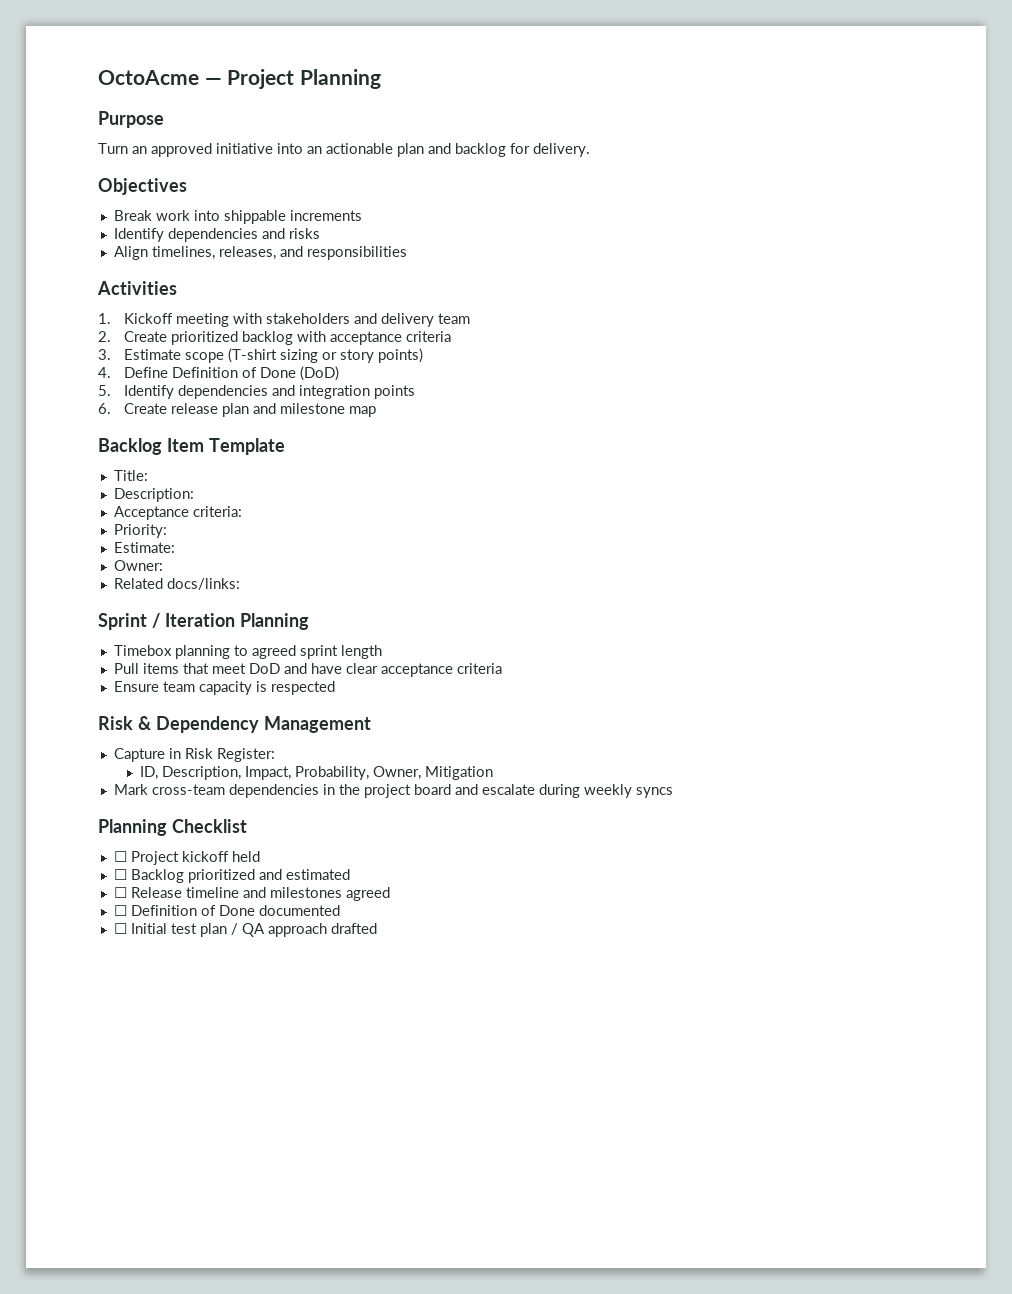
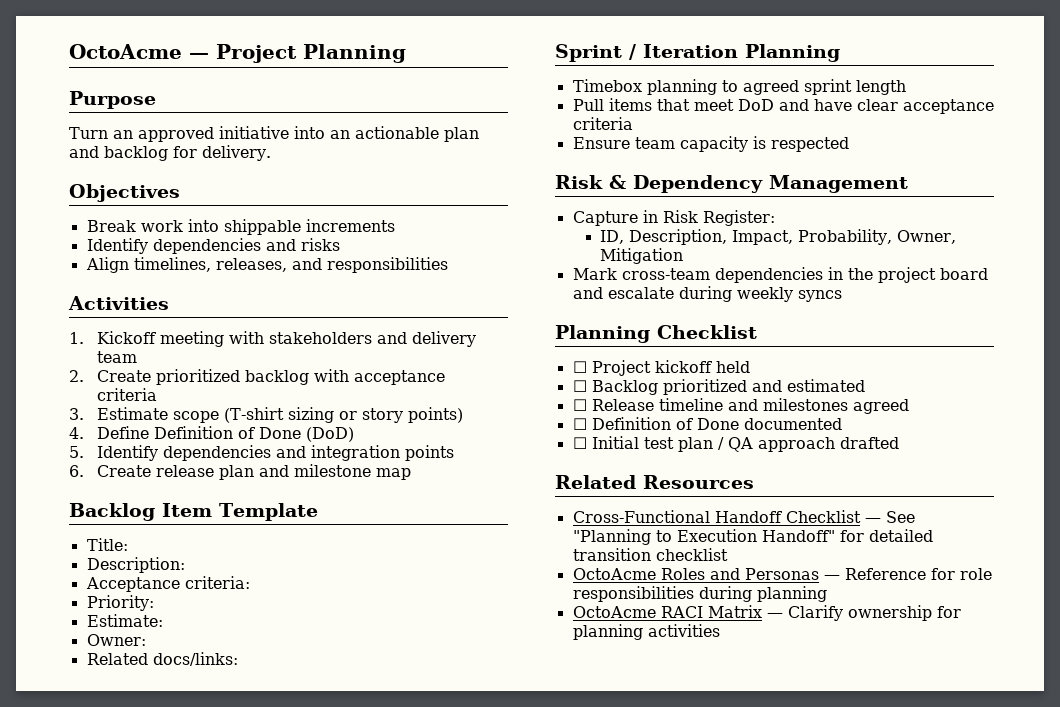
(377, 928) none -> [555,475,754,489] [572,510,915,523] [572,529,933,545] [572,548,728,561] [572,568,992,580] [572,586,827,602] [572,605,961,621] [572,624,720,640] // Related Resources // Cross-Functional Handoff Checklist — See "Planning to Execution Handoff" for detailed transition checklist // OctoAcme Roles and Personas — Reference for role responsibilities during planning // OctoAcme RACI Matrix — Clarify ownership for planning activities

